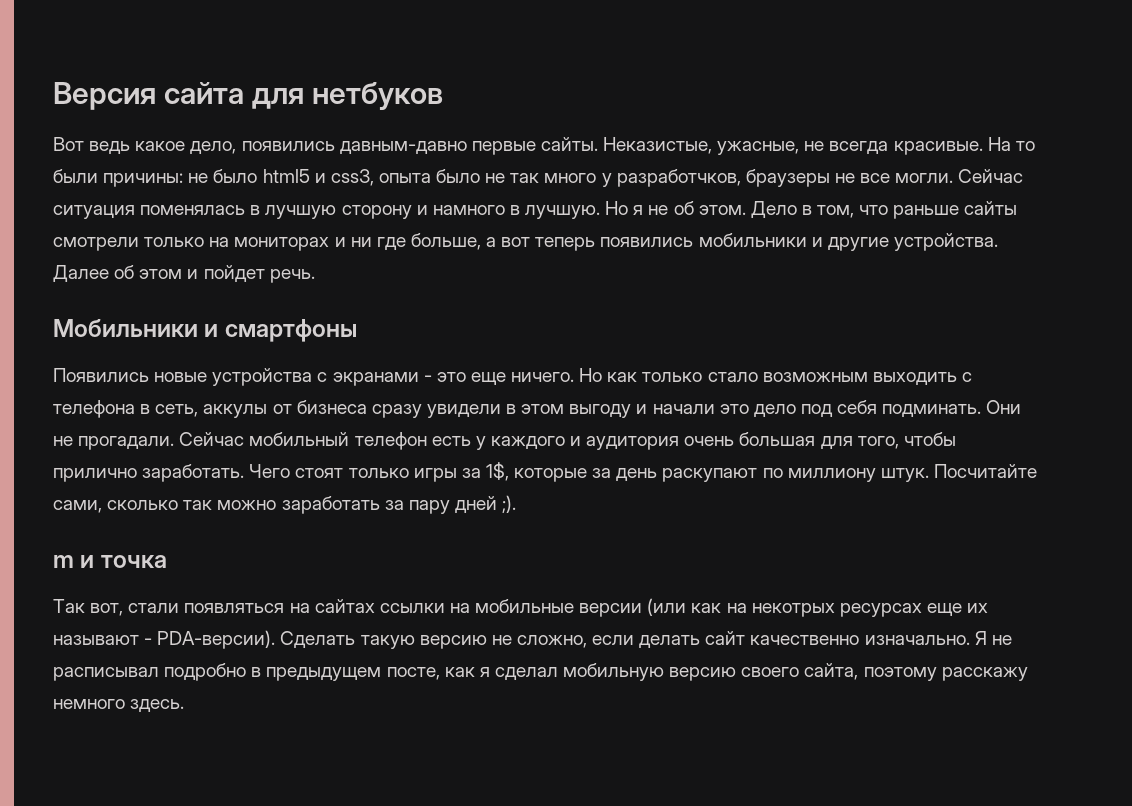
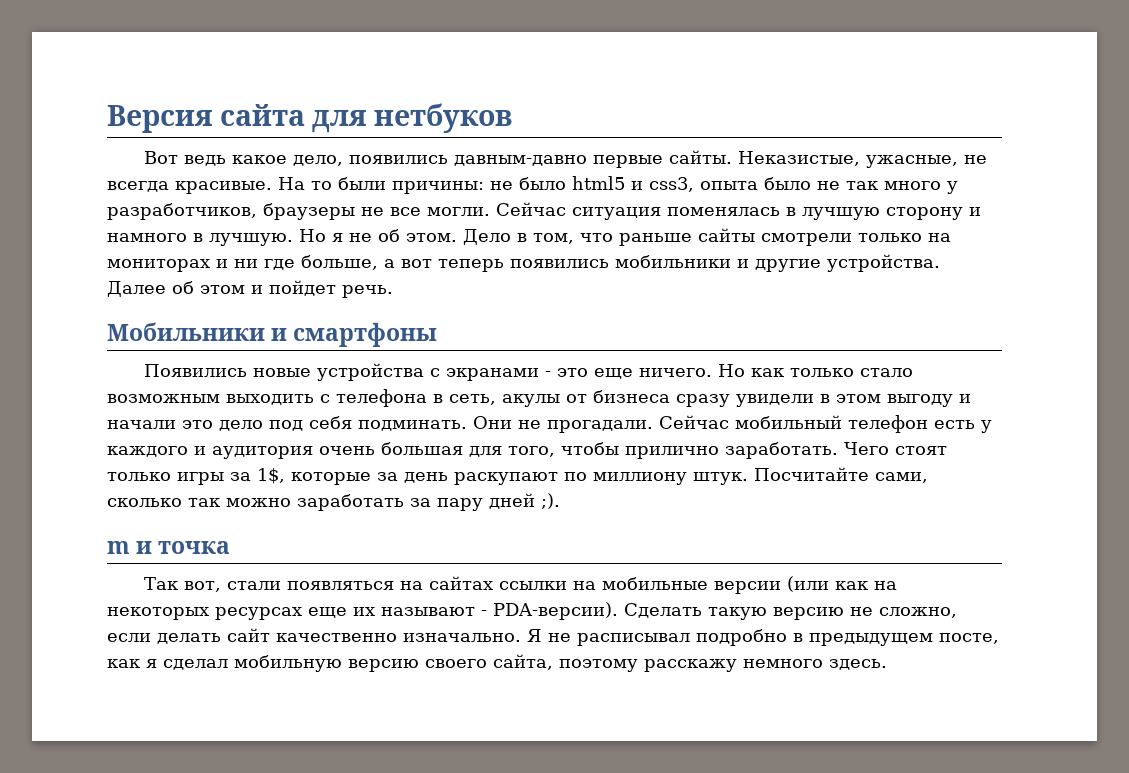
[616,169,741,187] разработчков, -> [107,203,257,220] разработчиков,
[203,404,268,418] аккулы -> [502,394,560,407] акулы
[751,603,835,617] некотрых -> [107,607,209,620] некоторых

